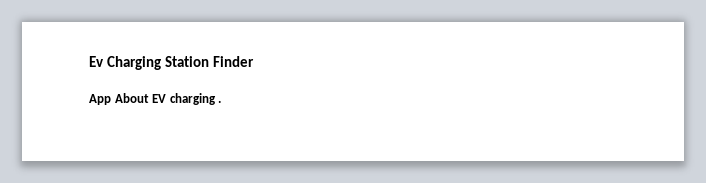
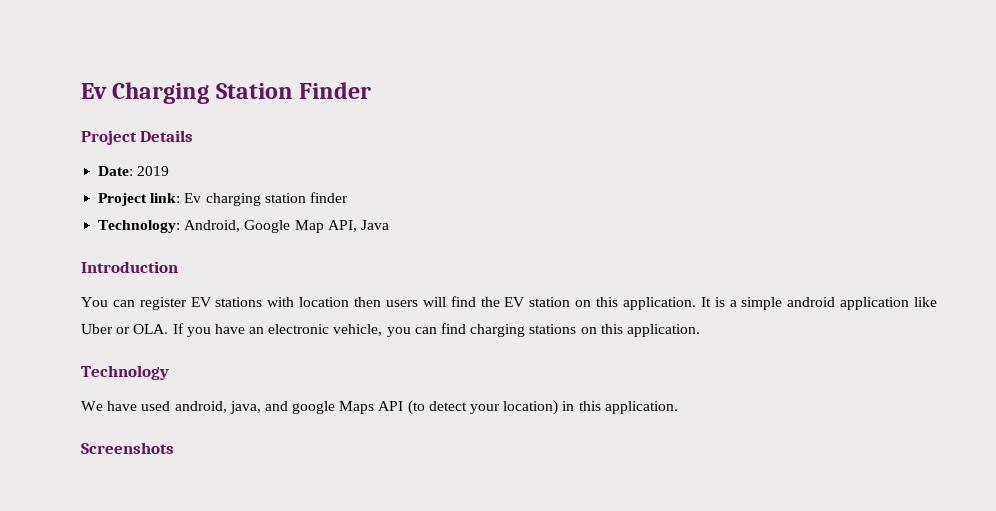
[89,93,222,105] App About EV charging . -> [81,130,194,145] [98,166,170,176] [98,192,348,206] [98,220,389,233] [81,261,178,273] [81,296,937,310] [81,323,700,337] [81,365,169,380] [81,400,678,415] [81,442,174,454] Project Details // Date: 2019 // Project link: Ev charging station finder // Technology: Android, Google Map API, Java // Introduction // You can register EV stations with location then users will find the EV station on this application. It is a simple android application like Uber or OLA. If you have an electronic vehicle, you can find charging stations on this application. // Technology // We have used android, java, and google Maps API (to detect your location) in this application. // Screenshots

